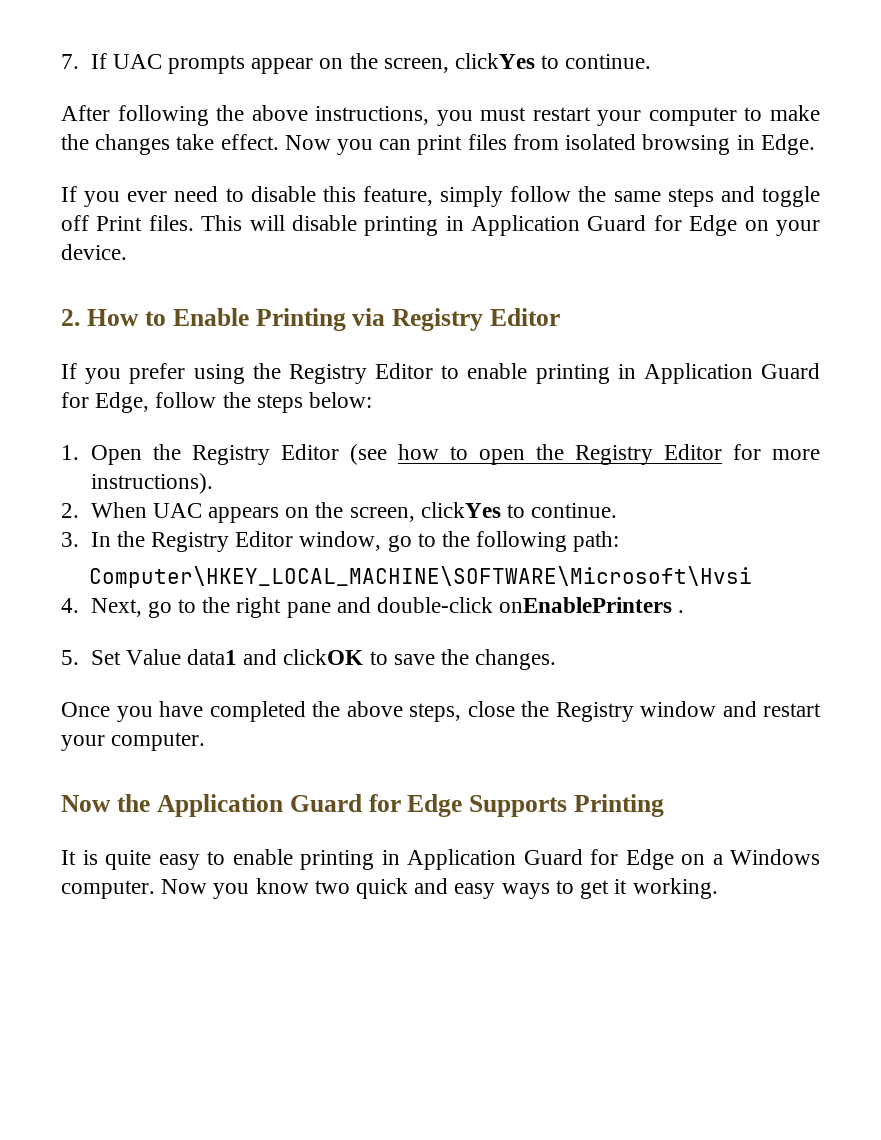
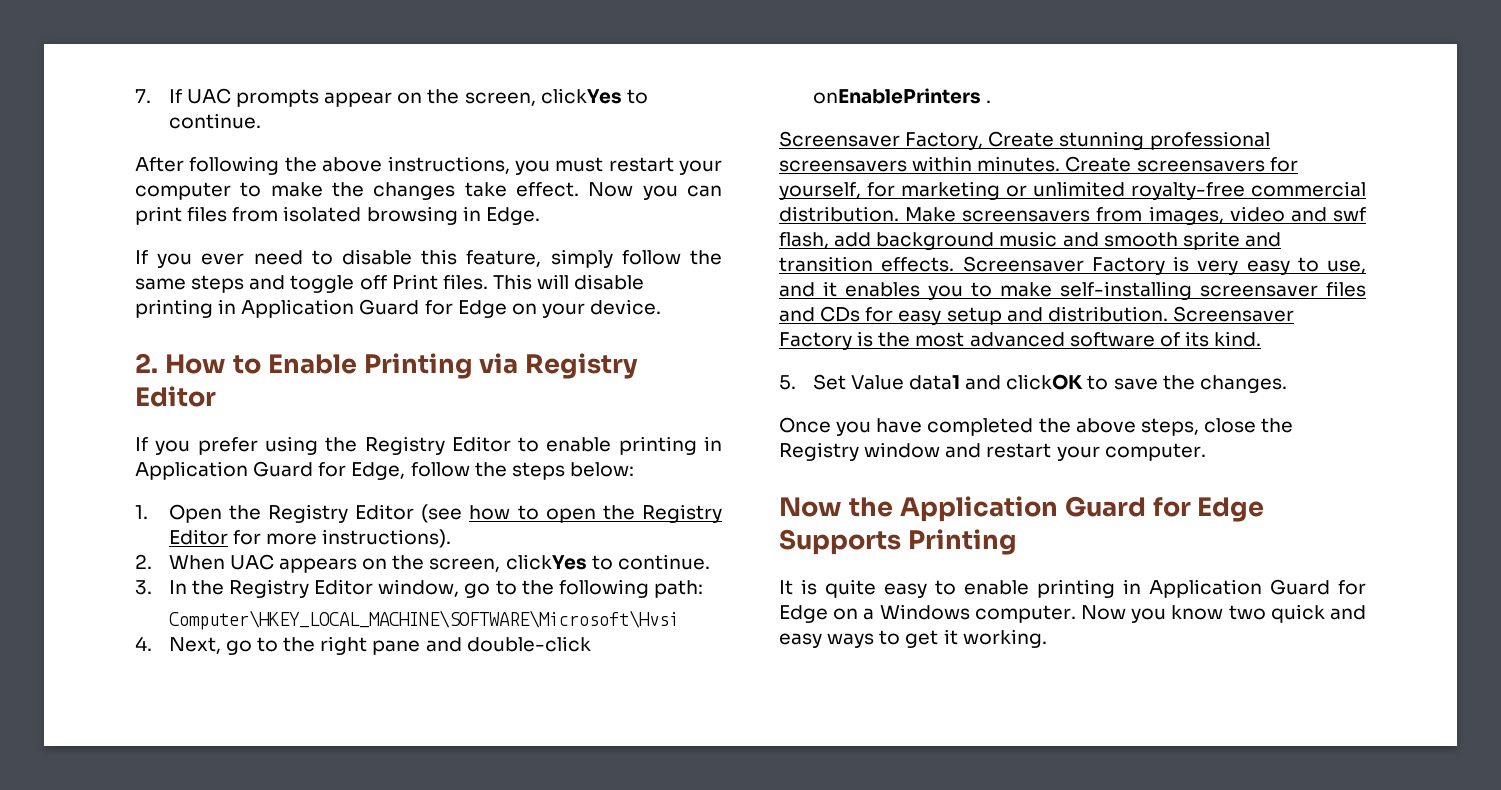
(685, 611) none -> [779,131,1270,150] [779,156,1298,172] [779,181,1366,200] [779,206,1366,225] [779,231,1281,250] [779,256,1366,275] [779,281,1366,300] [779,306,1294,325] [779,331,1262,350] // Screensaver Factory, Create stunning professional screensavers within minutes. Create screensavers for yourself, for marketing or unlimited royalty-free commercial distribution. Make screensavers from images, video and swf flash, add background music and smooth sprite and transition effects. Screensaver Factory is very easy to use, and it enables you to make self-installing screensaver files and CDs for easy setup and distribution. Screensaver Factory is the most advanced software of its kind.

